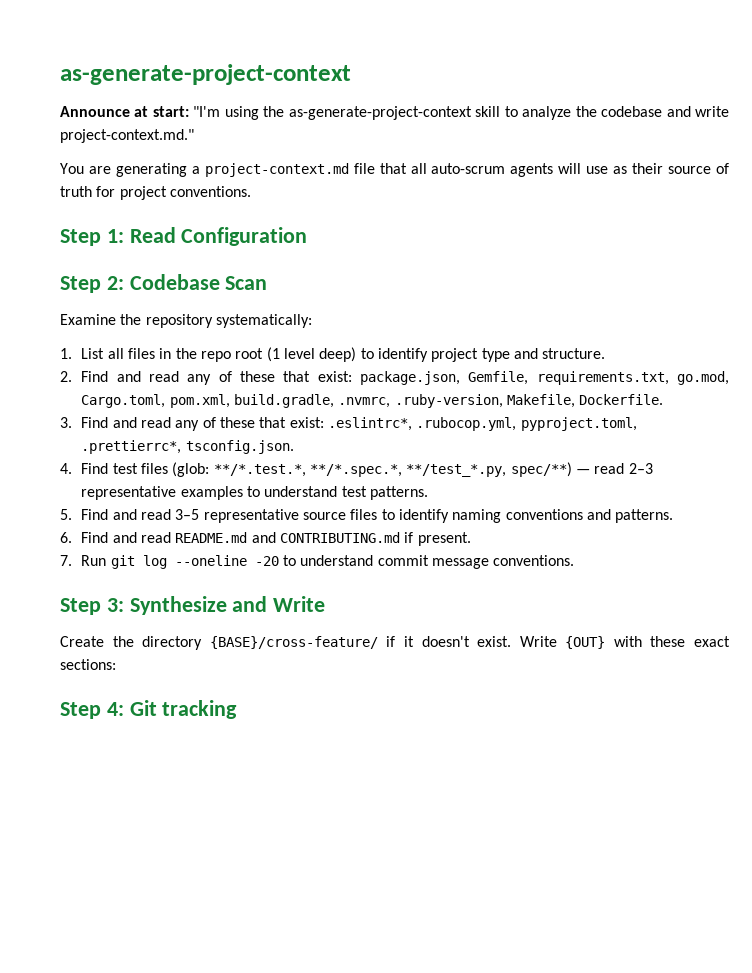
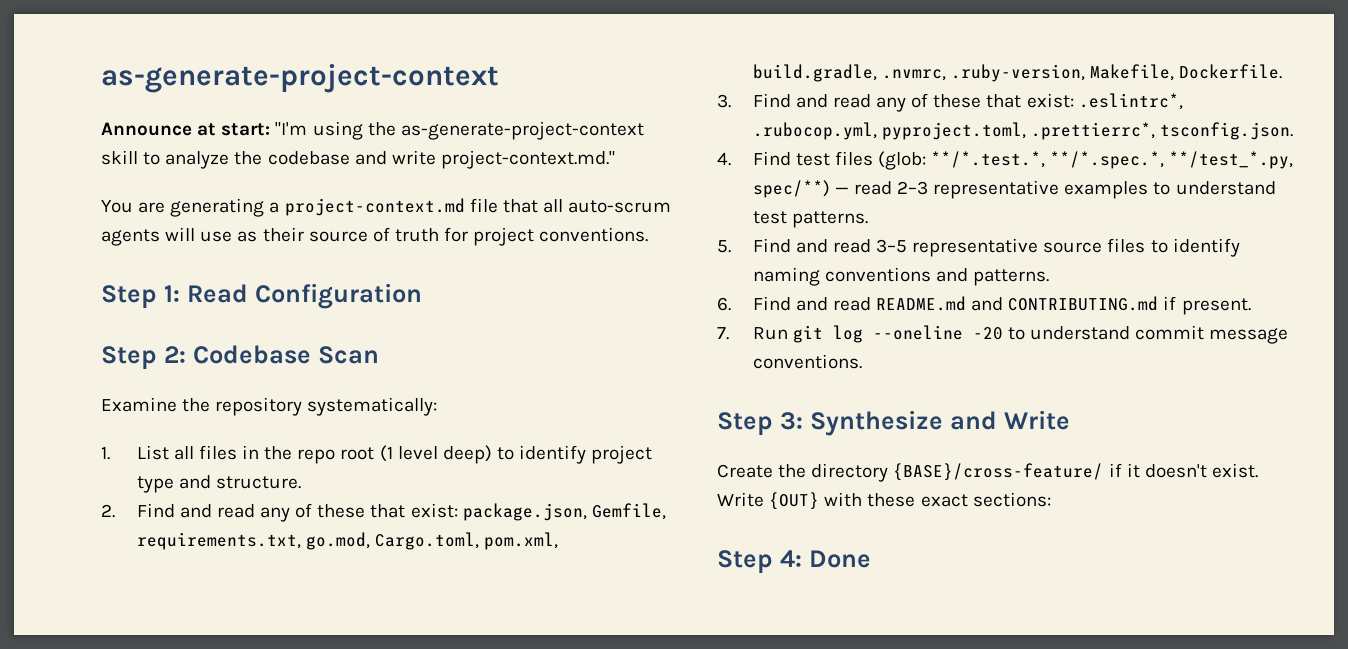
[129,700,238,719] Git tracking -> [808,550,871,568] Done

